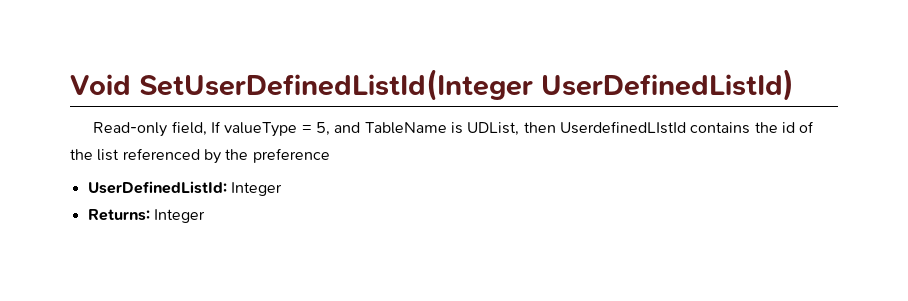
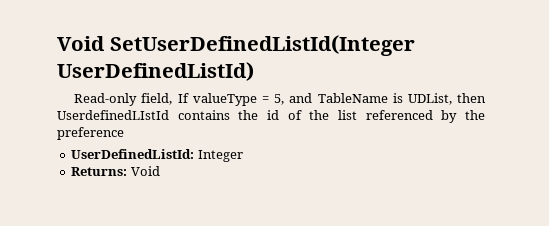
[153,209,205,223] Integer -> [130,166,160,176] Void

